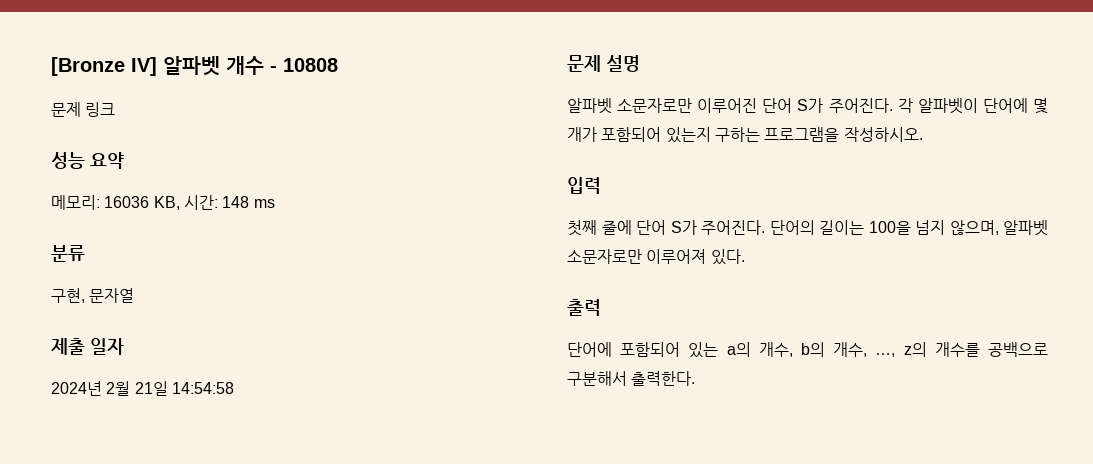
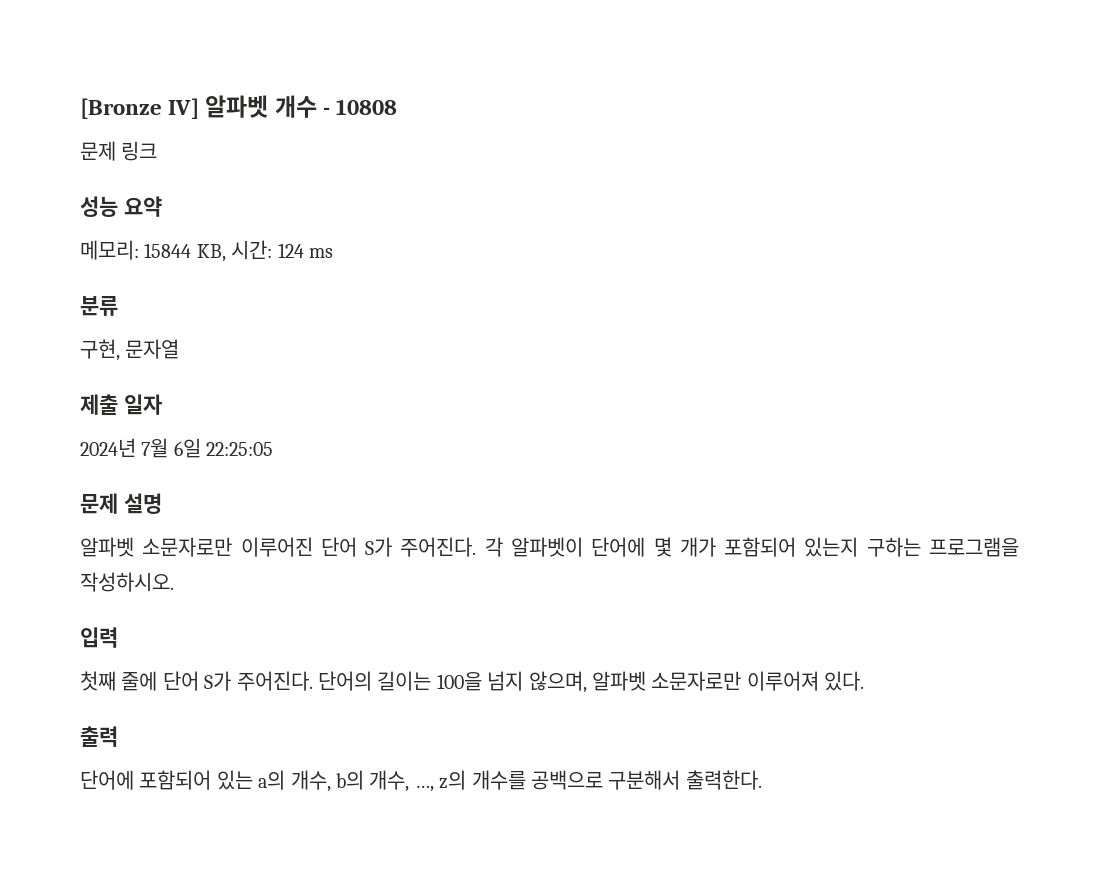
[104,196,150,208] 16036 -> [144,243,192,258] 15844
[222,196,250,208] 148 -> [277,243,304,258] 124
[106,381,234,396] 2월 21일 14:54:58 -> [141,438,274,458] 7월 6일 22:25:05

